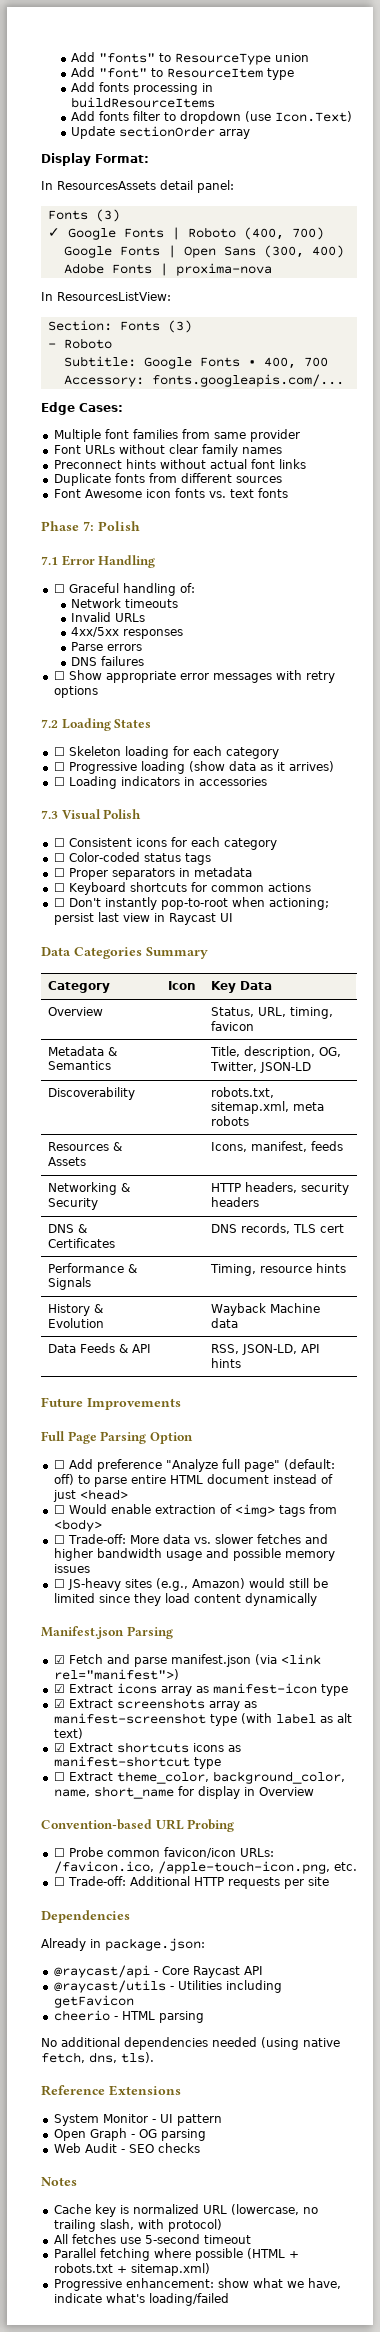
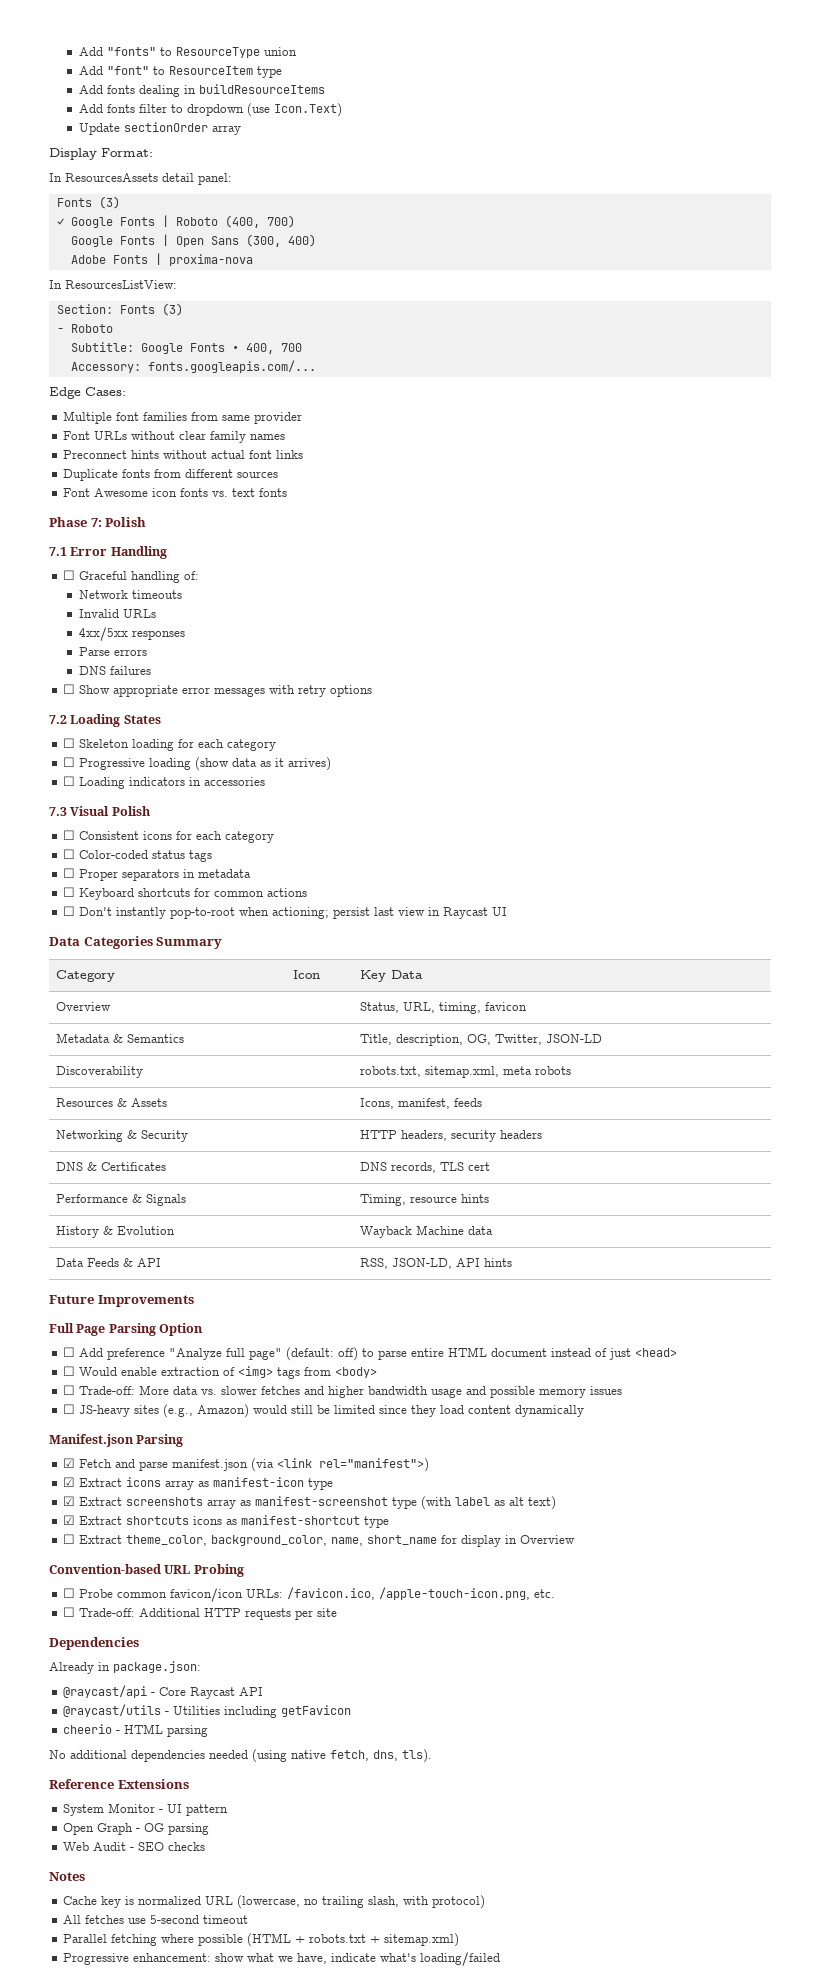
[133,83,199,95] processing -> [138,85,180,97] dealing

